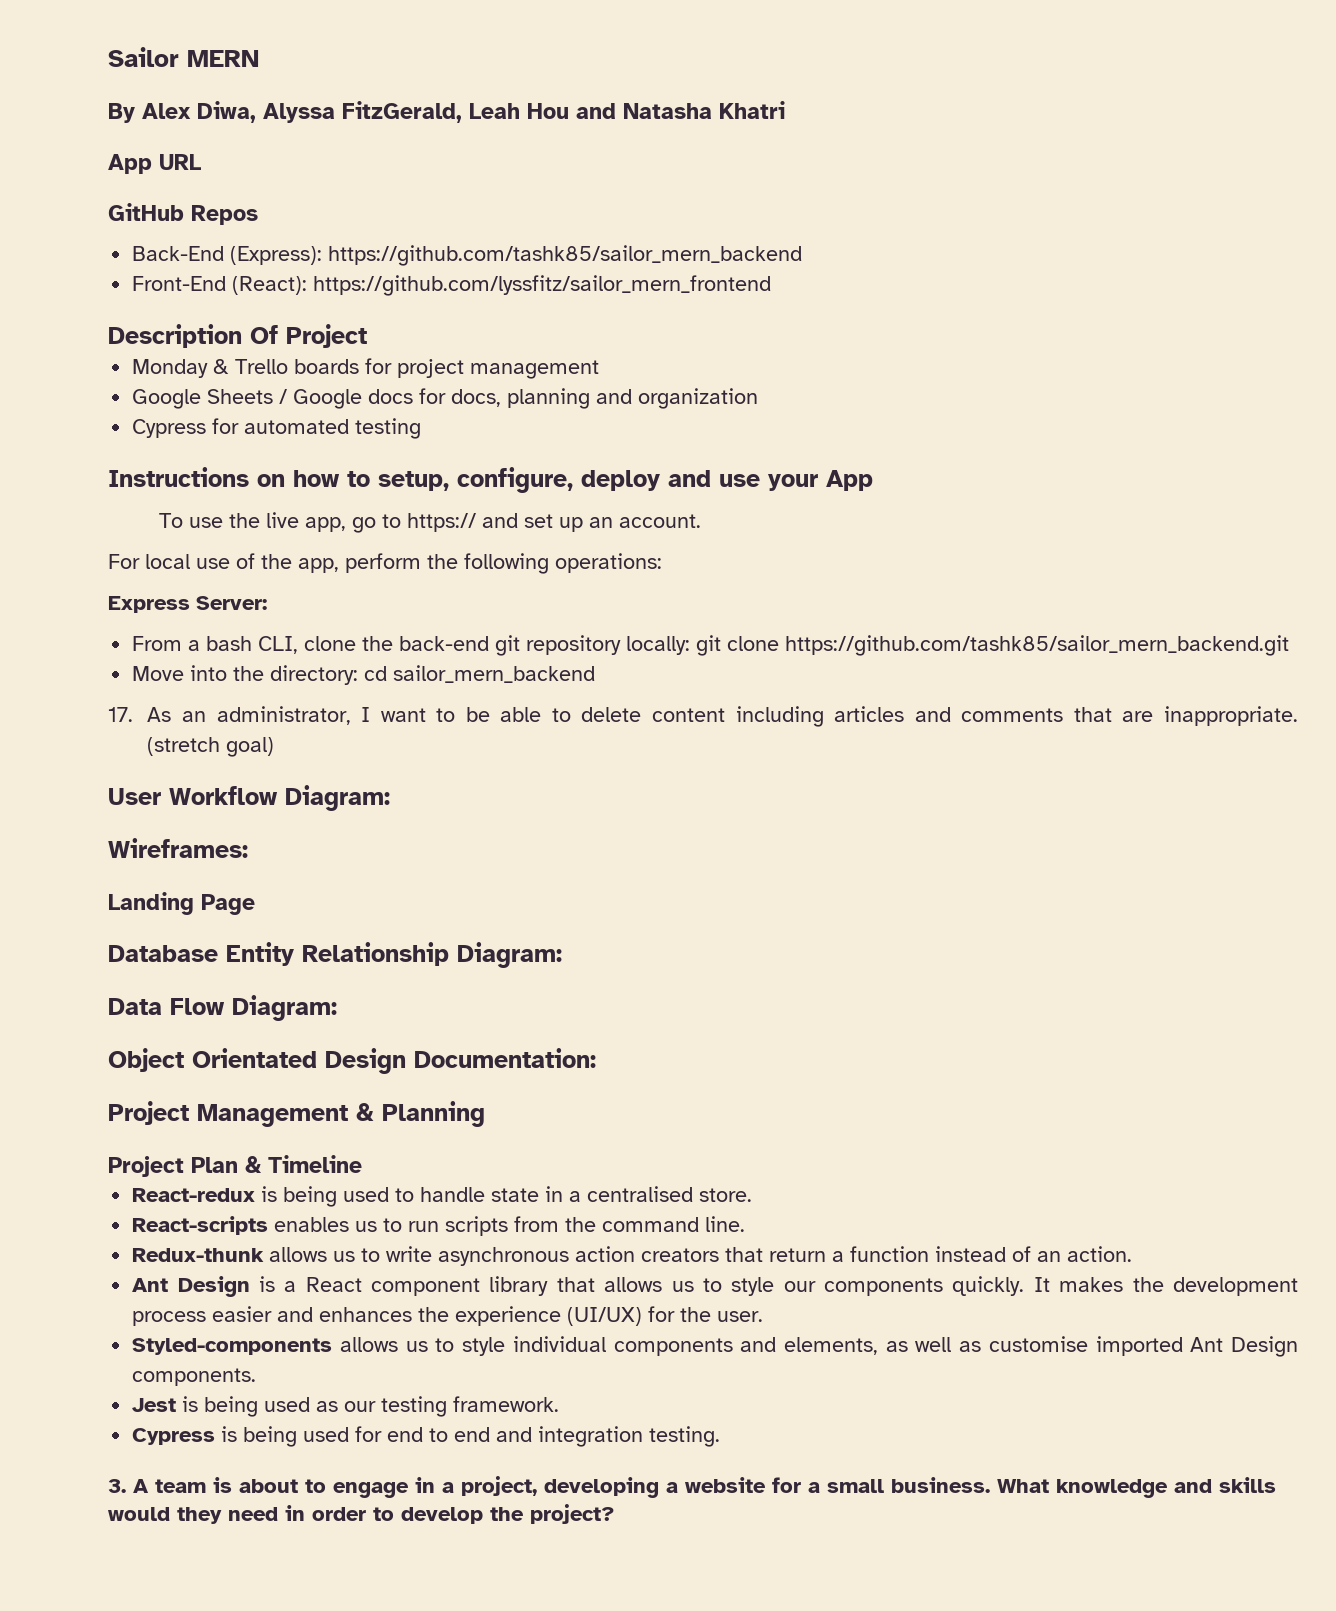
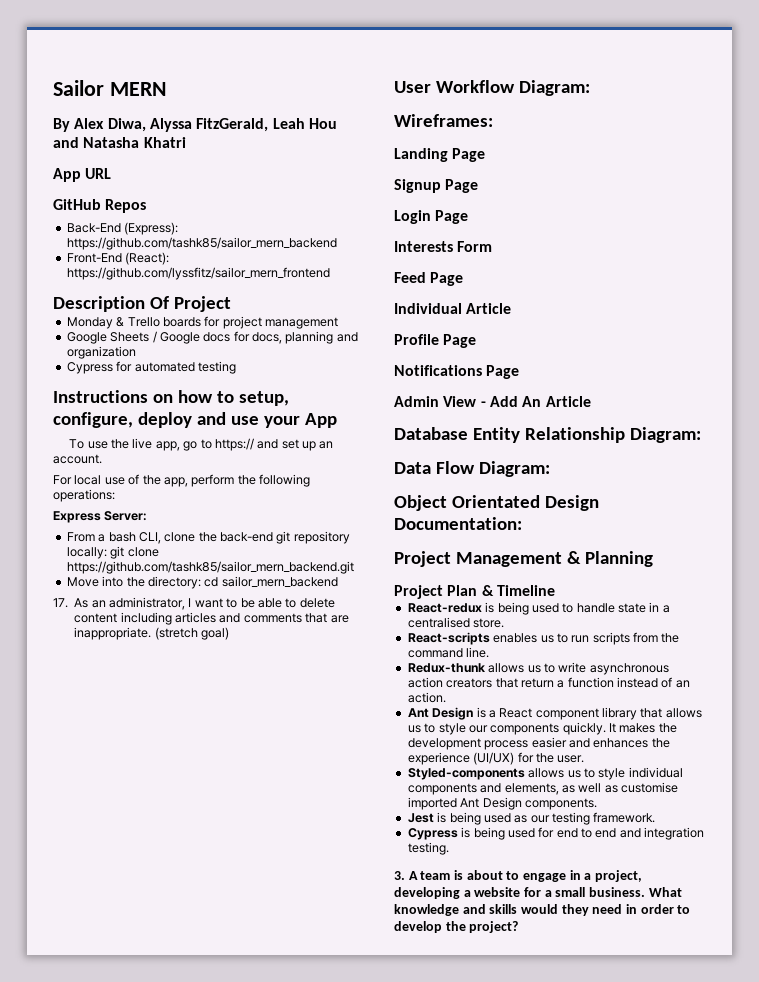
(255, 904) none -> [394,179,479,193] [394,210,469,224] [394,241,493,252] [394,272,464,286] [394,303,512,314] [394,334,477,348] [394,365,520,379] [394,396,591,407] // Signup Page // Login Page // Interests Form // Feed Page // Individual Article // Profile Page // Notifications Page // Admin View - Add An Article

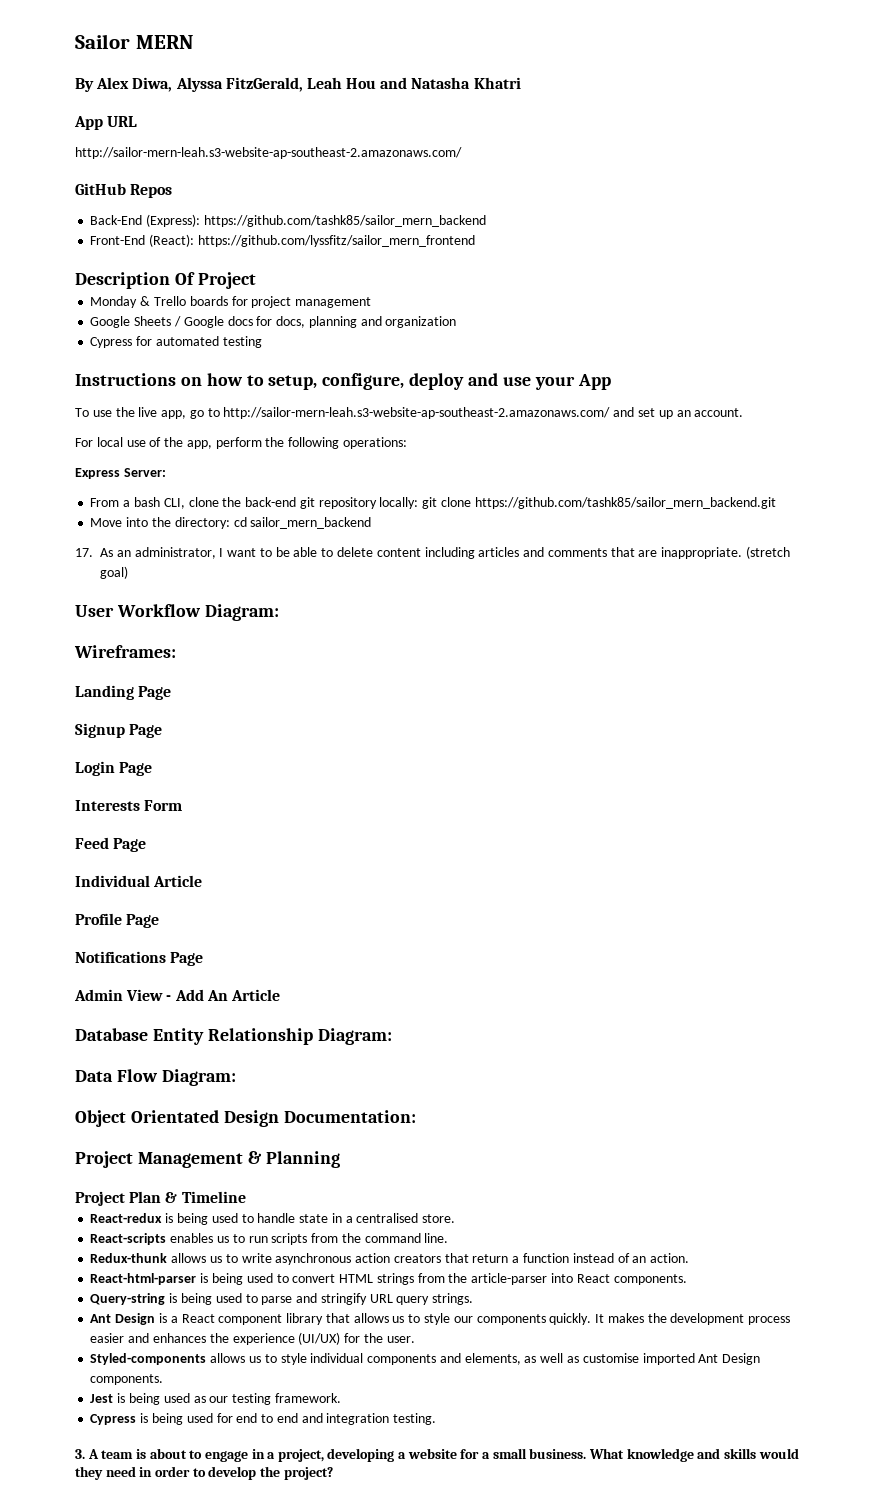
(112, 173) none -> [75,147,462,159] // http://sailor-mern-leah.s3-website-ap-southeast-2.amazonaws.com/
[214,438,254,451] https:// -> [223,407,611,419] http://sailor-mern-leah.s3-website-ap-southeast-2.amazonaws.com/
(446, 697) none -> [90,1273,687,1285] [90,1293,474,1305] // React-html-parser is being used to convert HTML strings from the article-parser into React components. // Query-string is being used to parse and stringify URL query strings.

